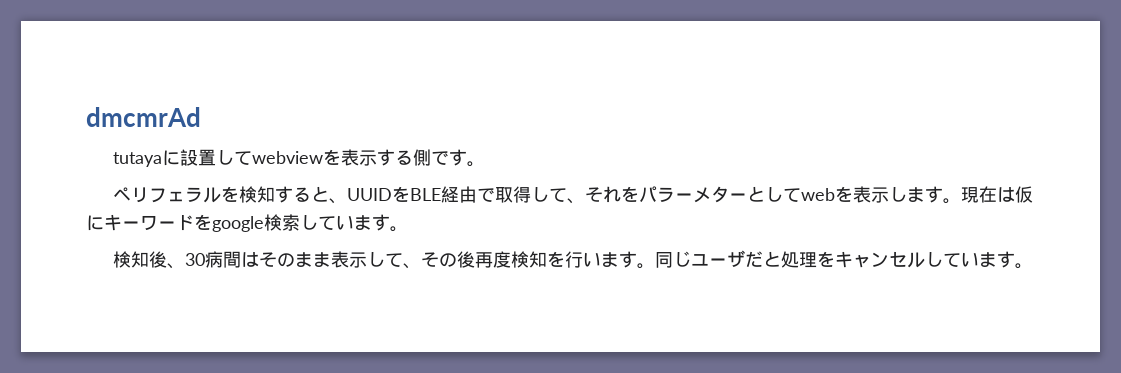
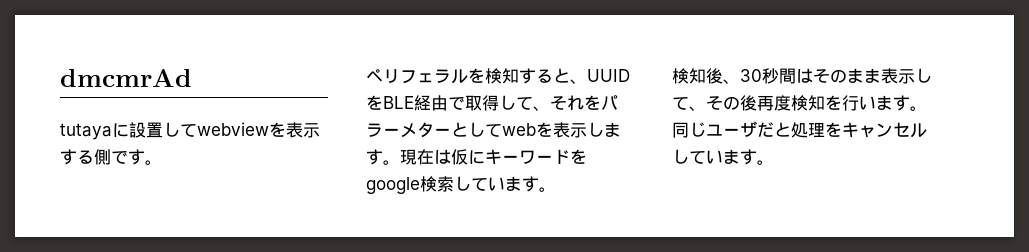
[204,251,223,268] 病 -> [762,68,779,84] 秒

